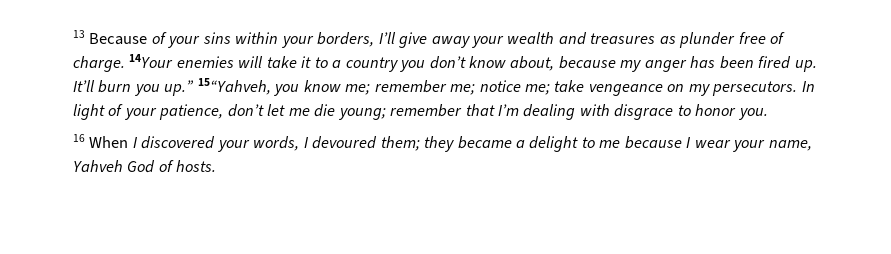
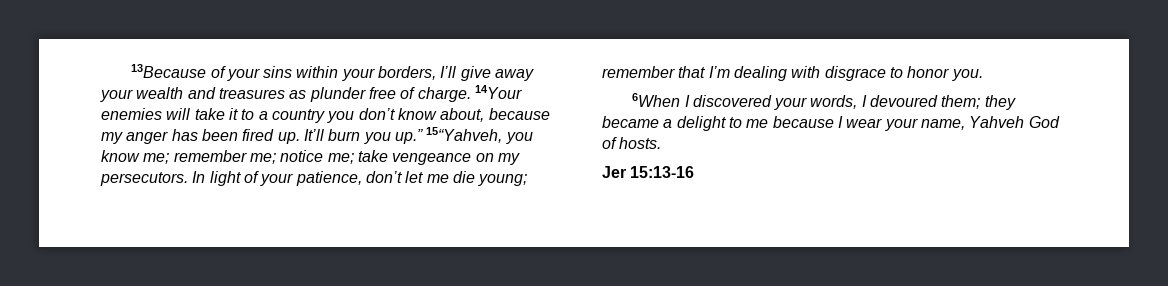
[73,30,148,45] 13 Because -> [131,64,207,78] 13Because
[73,134,129,148] 16 When -> [632,93,681,107] 6When
(217, 166) none -> [602,166,695,178] // Jer 15:13-16

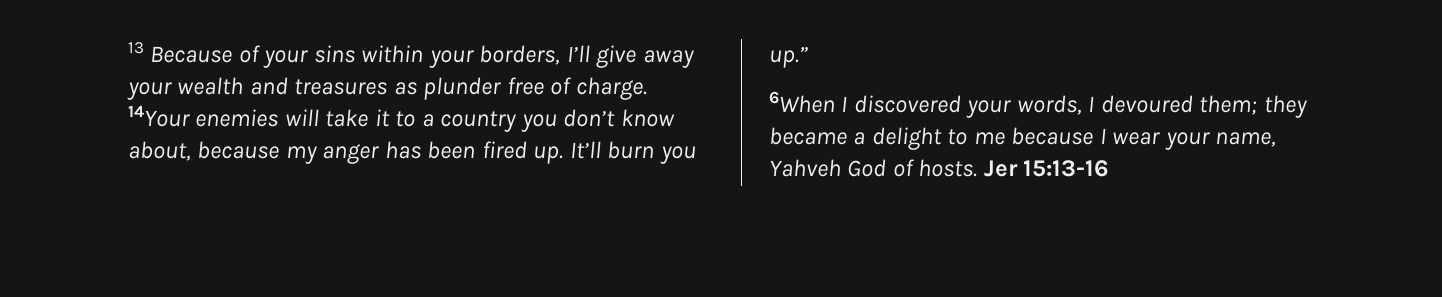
[131,64,207,78] 13Because -> [128,42,233,63] 13 Because
[426,127,533,144] [101,150,520,165] [100,171,528,186] [602,66,983,81] 15“Yahveh, you know me; remember me; notice me; take vengeance on my persecutors. In light of your patience, don’t let me die young; remember that I’m dealing with disgrace to honor you. -> (808, 57) none
(662, 143) // -> (978, 168) none

